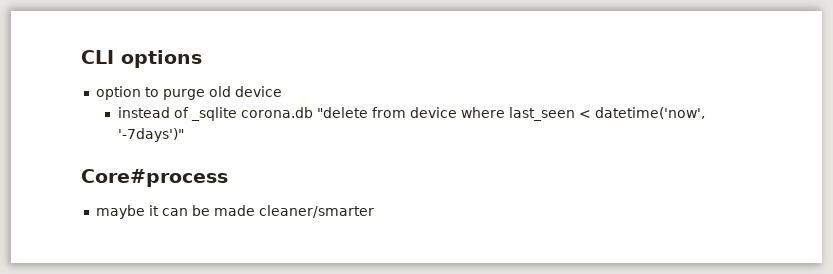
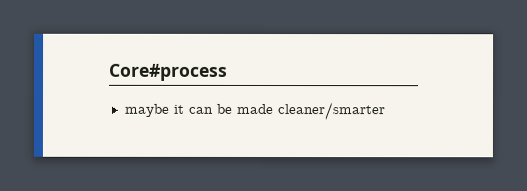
[81,50,202,68] [95,86,282,100] [117,107,705,121] [117,128,184,142] CLI options // option to purge old device // instead of _sqlite corona.db "delete from device where last_seen < datetime('now', '-7days')" // -> (109, 72) none

